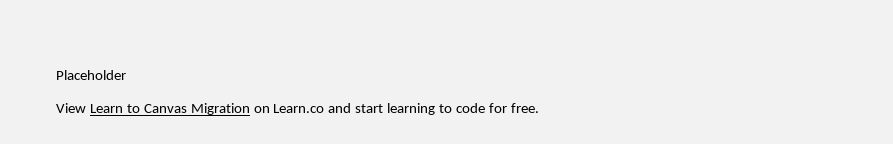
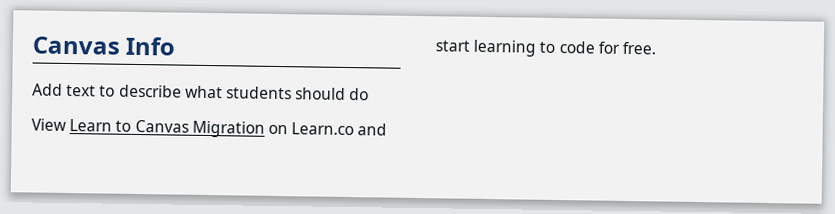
[56,70,126,80] Placeholder -> [32,36,176,56] [32,83,370,101] Canvas Info // Add text to describe what students should do

